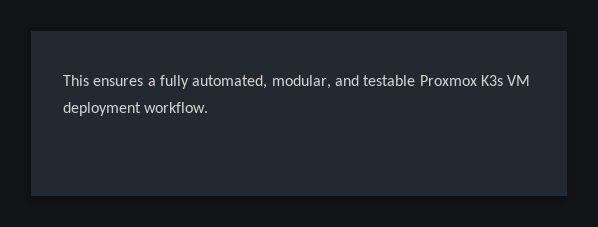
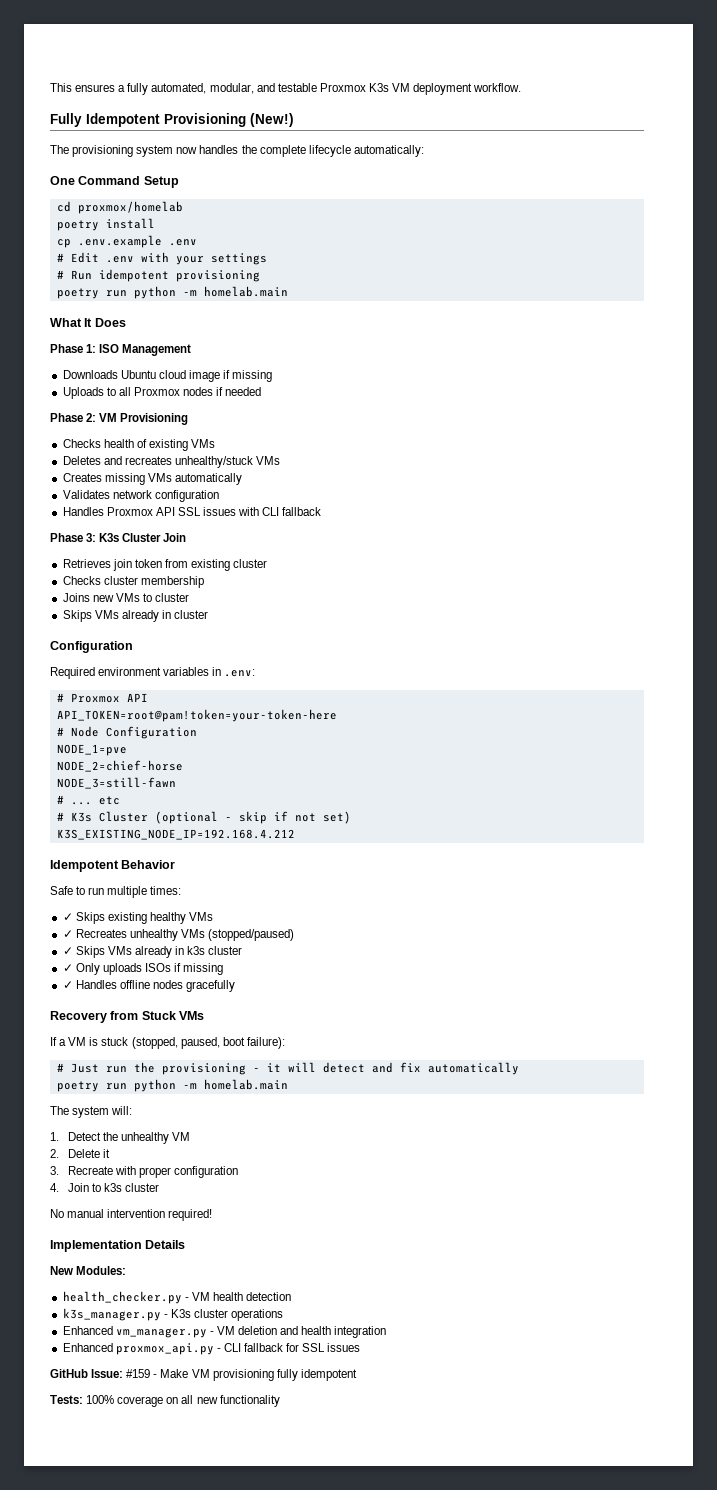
(209, 107) none -> [50,113,294,127] [50,145,424,157] [50,176,179,188] [56,201,183,214] [56,218,155,231] [56,235,197,248] [56,252,267,265] [56,269,260,282] [56,286,288,299] [50,318,126,327] [50,344,192,356] [62,370,273,382] [62,387,262,399] [50,413,189,425] [62,439,216,451] [62,456,281,468] [62,473,242,485] [62,490,219,502] [62,507,322,516] [50,533,187,542] [62,559,268,571] [62,576,204,588] [62,593,190,602] [62,610,209,622] [50,641,133,653] [50,667,256,679] [56,693,148,703] [56,709,337,722] [56,726,197,739] [56,744,127,756] [56,760,183,772] [56,777,176,789] [56,795,120,805] [56,811,351,824] [56,829,295,840] [50,860,176,872] [50,886,182,898] [62,912,214,924] [62,929,295,941] [62,946,243,958] [62,963,224,975] [62,980,236,992] [50,1011,205,1023] [50,1037,285,1049] [56,1062,519,1075] [56,1079,288,1092] [50,1106,133,1118] [50,1132,191,1144] [50,1149,110,1158] [50,1166,239,1178] [50,1183,160,1192] [50,1209,213,1221] [50,1240,186,1252] [50,1266,127,1275] [62,1291,292,1304] [62,1308,284,1321] [62,1326,387,1338] [62,1343,361,1355] [50,1369,357,1381] [50,1395,280,1407] // Fully Idempotent Provisioning (New!) // The provisioning system now handles the complete lifecycle automatically: // One Command Setup // cd proxmox/homelab // poetry install // cp .env.example .env // # Edit .env with your settings // # Run idempotent provisioning // poetry run python -m homelab.main // What It Does // Phase 1: ISO Management // Downloads Ubuntu cloud image if missing // Uploads to all Proxmox nodes if needed // Phase 2: VM Provisioning // Checks health of existing VMs // Deletes and recreates unhealthy/stuck VMs // Creates missing VMs automatically // Validates network configuration // Handles Proxmox API SSL issues with CLI fallback // Phase 3: K3s Cluster Join // Retrieves join token from existing cluster // Checks cluster membership // Joins new VMs to cluster // Skips VMs already in cluster // Configuration // Required environment variables in .env: // # Proxmox API // API_TOKEN=root@pam!token=your-token-here // # Node Configuration // NODE_1=pve // NODE_2=chief-horse // NODE_3=still-fawn // # ... etc // # K3s Cluster (optional - skip if not set) // K3S_EXISTING_NODE_IP=192.168.4.212 // Idempotent Behavior // Safe to run multiple times: // ✓ Skips existing healthy VMs // ✓ Recreates unhealthy VMs (stopped/paused) // ✓ Skips VMs already in k3s cluster // ✓ Only uploads ISOs if missing // ✓ Handles offline nodes gracefully // Recovery from Stuck VMs // If a VM is stuck (stopped, paused, boot failure): // # Just run the provisioning - it will detect and fix automatically // poetry run python -m homelab.main // The system will: // 1. Detect the unhealthy VM // 2. Delete it // 3. Recreate with proper configuration // 4. Join to k3s cluster // No manual intervention required! // Implementation Details // New Modules: // health_checker.py - VM health detection // k3s_manager.py - K3s cluster operations // Enhanced vm_manager.py - VM deletion and health integration // Enhanced proxmox_api.py - CLI fallback for SSL issues // GitHub Issue: #159 - Make VM provisioning fully idempotent // Tests: 100% coverage on all new functionality

